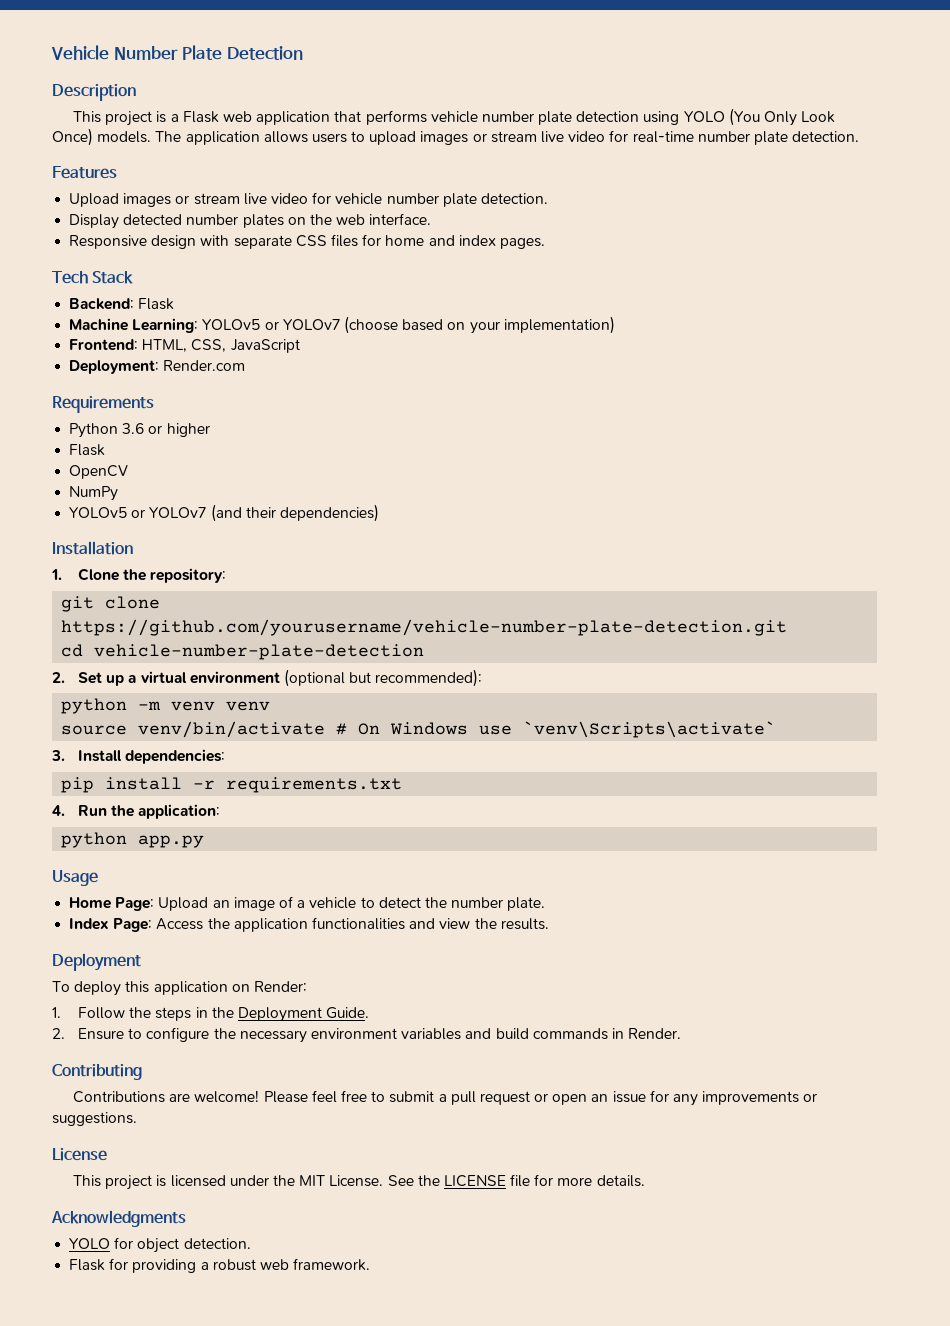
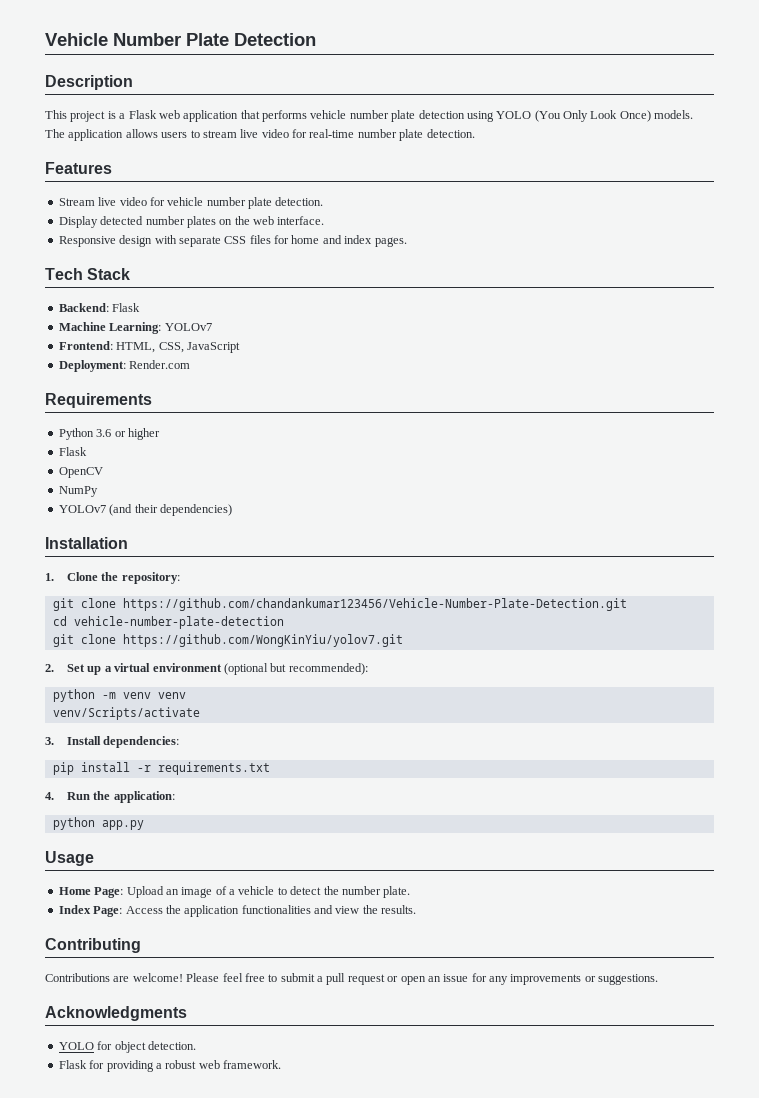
[369,131,487,145] upload images or -> (200, 134) none
[69,193,240,207] Upload images or stream -> [58,198,95,206] Stream
[202,316,615,334] YOLOv5 or YOLOv7 (choose based on your implementation) -> [164,323,212,331] YOLOv7
[69,507,146,518] YOLOv5 or -> (98, 491) none
[61,619,788,636] https://github.com/yourusername/vehicle-number-plate-detection.git -> [122,598,627,611] https://github.com/chandankumar123456/Vehicle-Number-Plate-Detection.git
(425, 652) none -> [52,634,403,647] // git clone https://github.com/WongKinYiu/yolov7.git
[61,721,777,738] source venv/bin/activate # On Windows use `venv\Scripts\activate` -> [52,707,200,720] venv/Scripts/activate
[52,953,141,971] [52,981,307,996] [52,1007,370,1022] [52,1027,682,1043] // Deployment // To deploy this application on Render: // 1. Follow the steps in the Deployment Guide. // 2. Ensure to configure the necessary environment variables and build commands in Render. -> (417, 909) none
[52,1148,107,1161] [73,1174,645,1190] // License // This project is licensed under the MIT License. See the LICENSE file for more details. -> (659, 979) none

